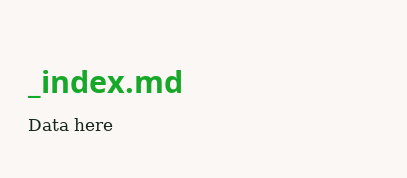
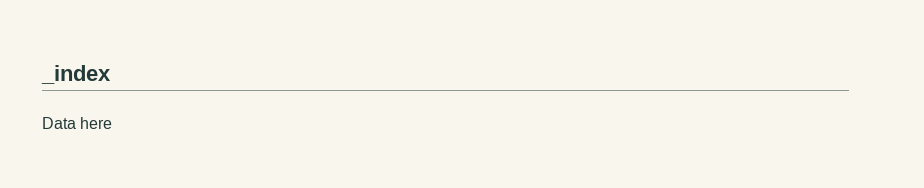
[27,70,183,98] _index.md -> [41,65,111,84] _index

